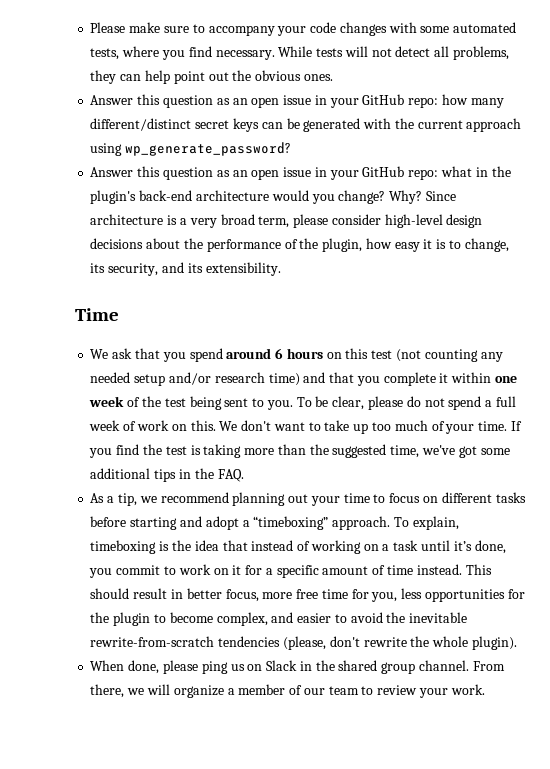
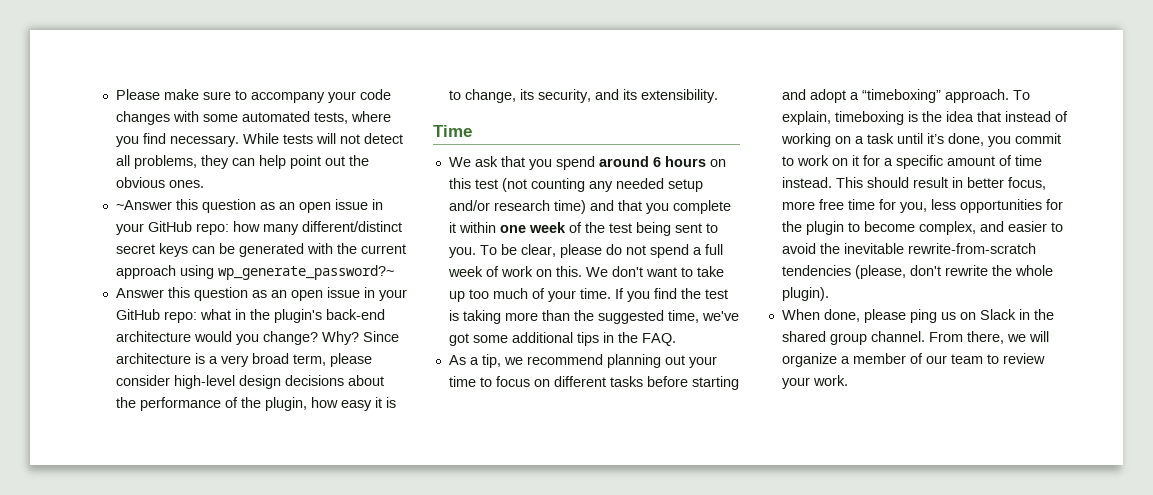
[90,95,134,105] Answer -> [115,200,172,210] ~Answer
[125,142,292,156] wp_generate_password? -> [217,265,394,280] wp_generate_password?~

